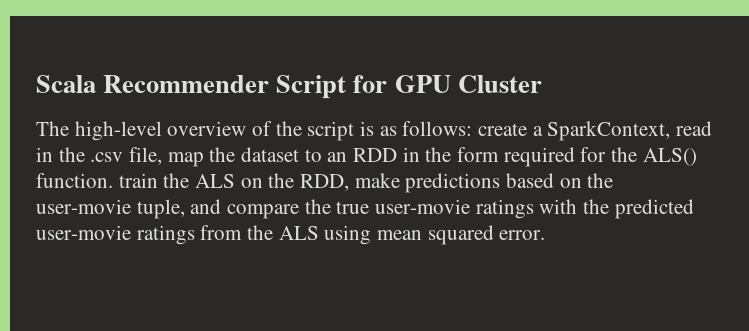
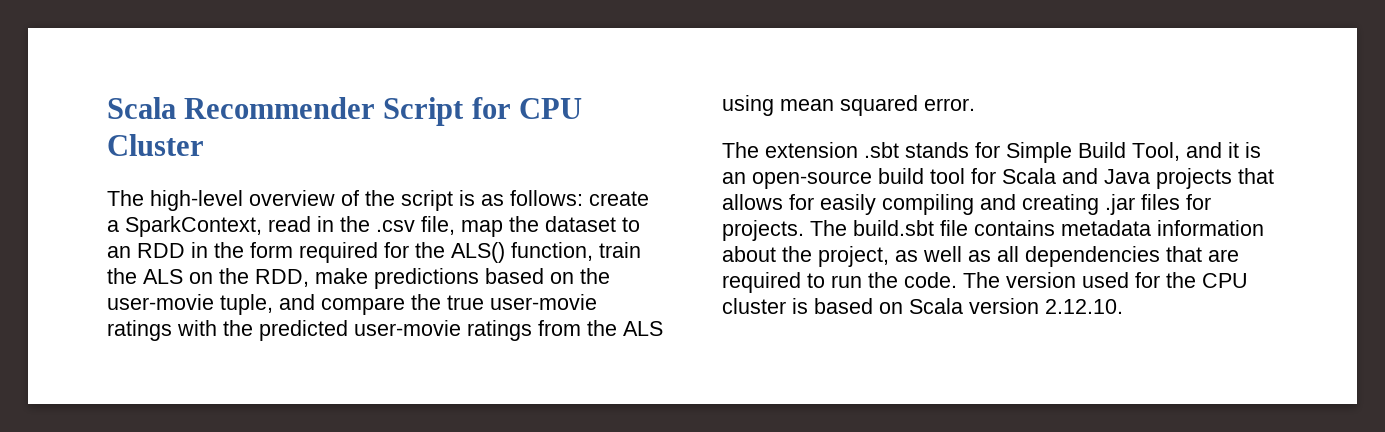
[394,75,451,93] GPU -> [518,98,582,119] CPU
[36,173,113,188] function. -> [511,242,593,261] function,
(546, 235) none -> [722,142,1261,163] [722,168,1274,189] [722,194,1211,215] [722,220,1264,241] [722,246,1239,267] [722,272,1248,293] [722,298,1123,314] // The extension .sbt stands for Simple Build Tool, and it is an open-source build tool for Scala and Java projects that allows for easily compiling and creating .jar files for projects. The build.sbt file contains metadata information about the project, as well as all dependencies that are required to run the code. The version used for the CPU cluster is based on Scala version 2.12.10.

